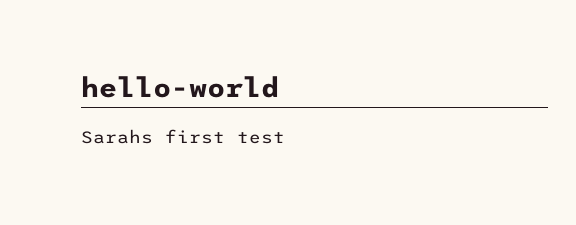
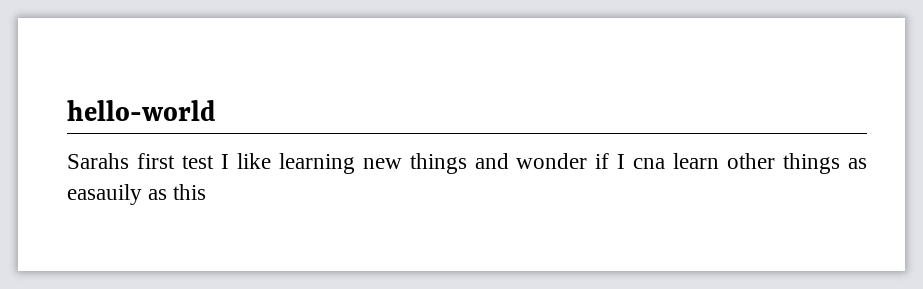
(285, 138) none -> [220,153,867,174] [67,184,207,205] I like learning new things and wonder if I cna learn other things as easauily as this

